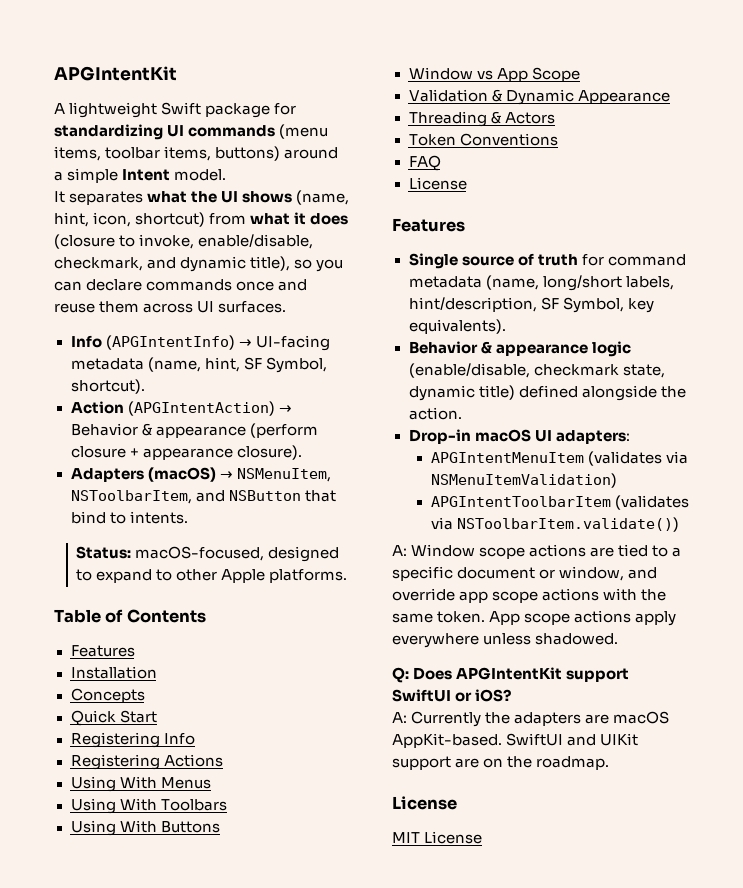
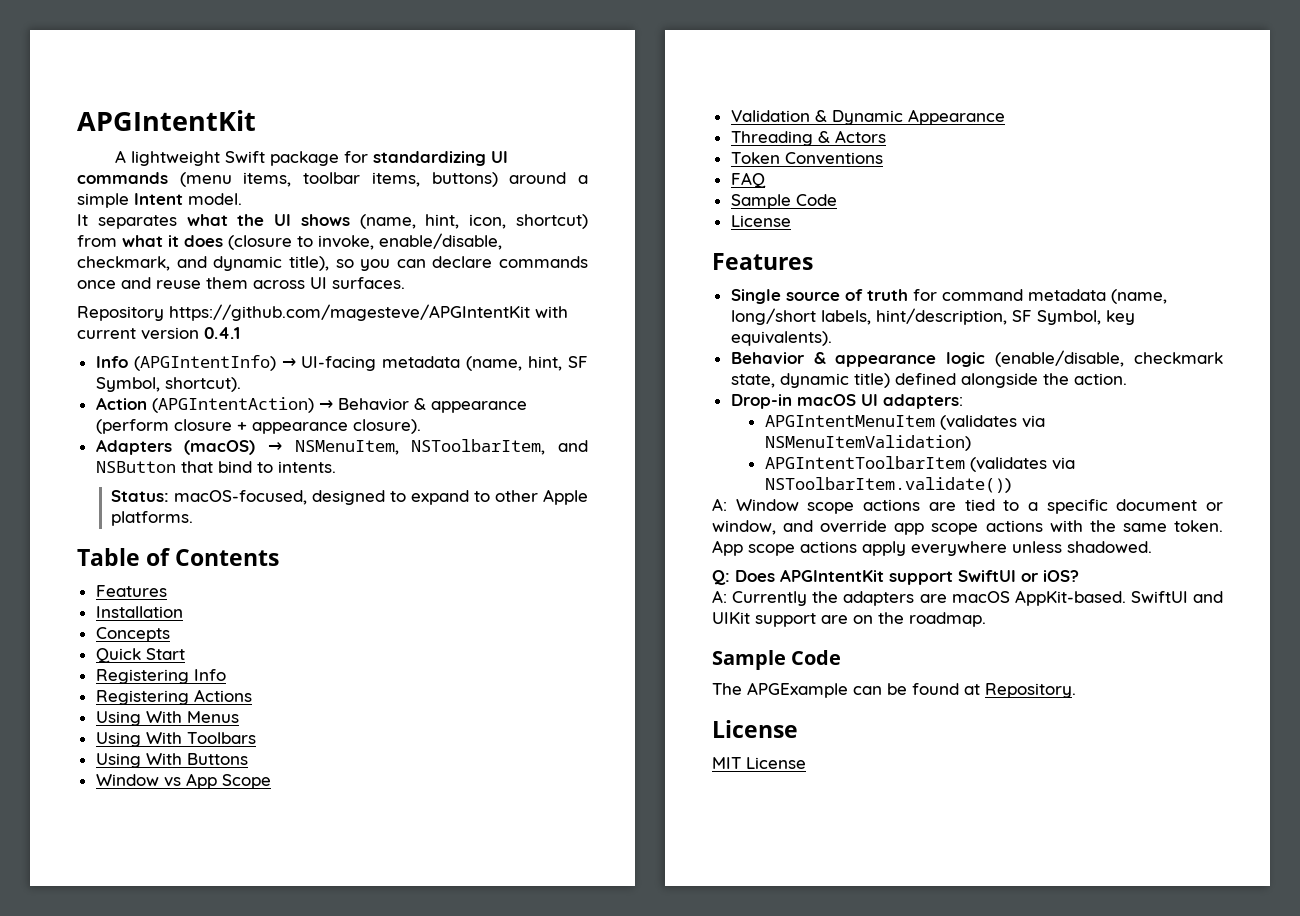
(287, 307) none -> [77,304,568,321] [77,327,240,340] // Repository https://github.com/magesteve/APGIntentKit with current version 0.4.1
(441, 163) none -> [730,194,837,209] // Sample Code
(610, 763) none -> [712,650,842,670] [712,682,1076,698] // Sample Code // The APGExample can be found at Repository.

